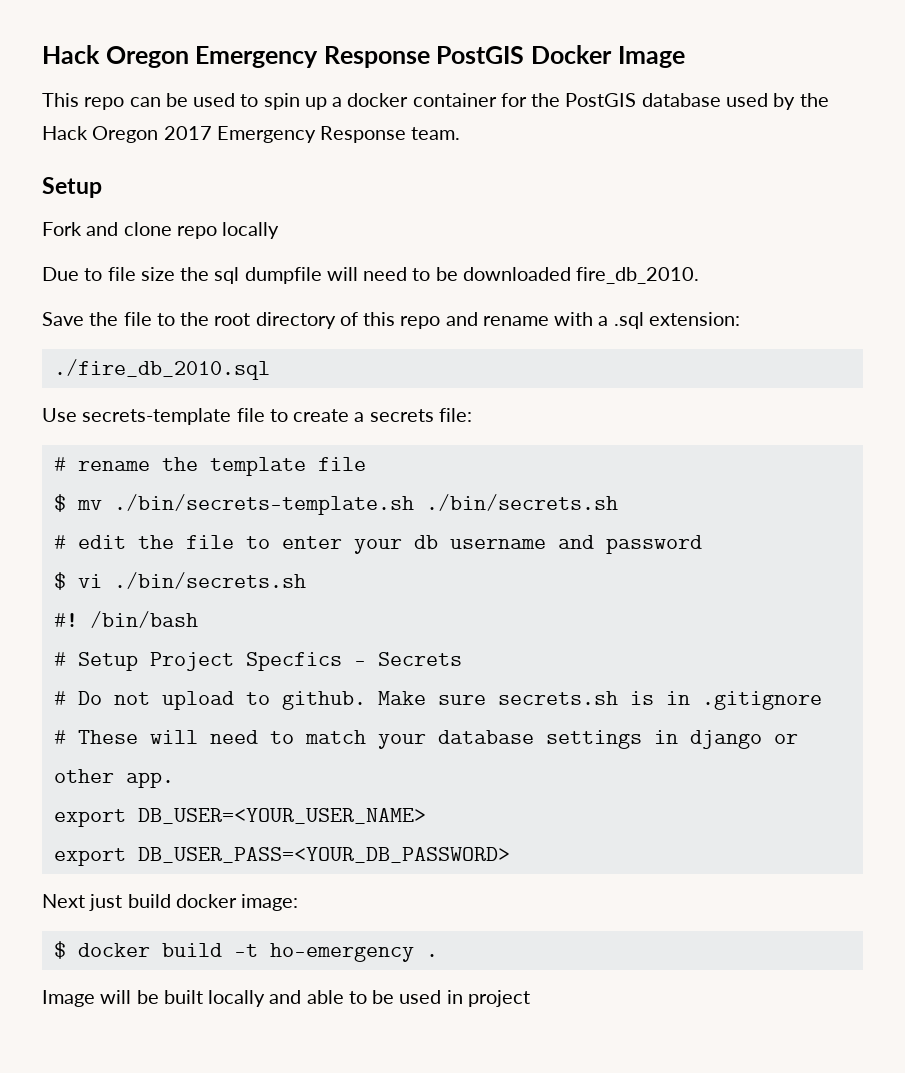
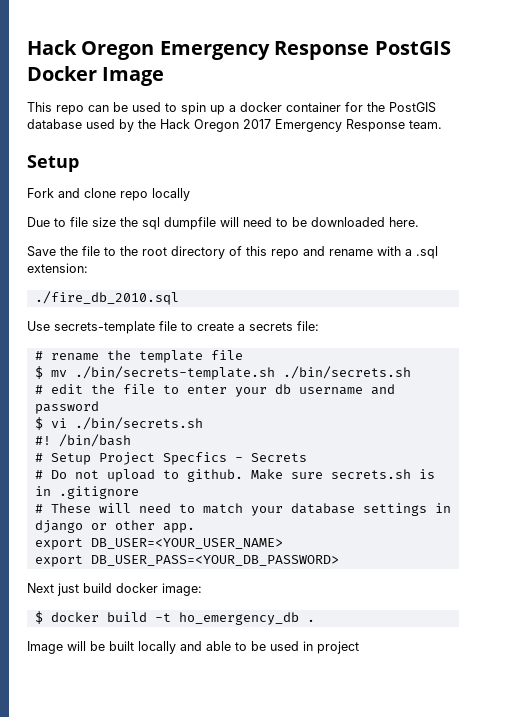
[576,267,700,284] fire_db_2010. -> [389,217,419,227] here.
[269,943,414,962] ho-emergency -> [178,612,299,625] ho_emergency_db

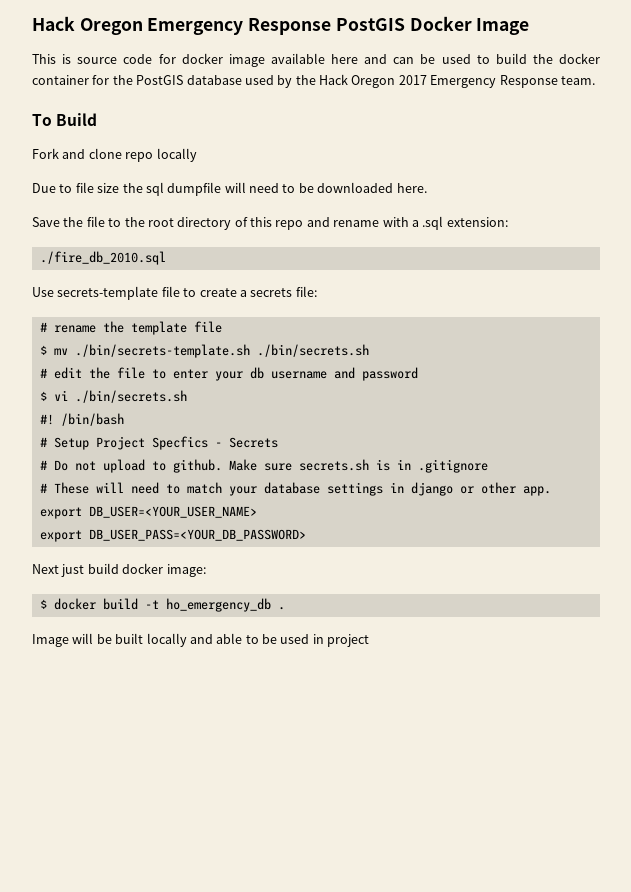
[56,105,84,115] repo -> [62,53,388,67] is source code for docker image available here and
[181,102,236,115] spin up a -> [495,53,553,64] build the
[27,155,79,172] Setup -> [32,113,98,126] To Build

